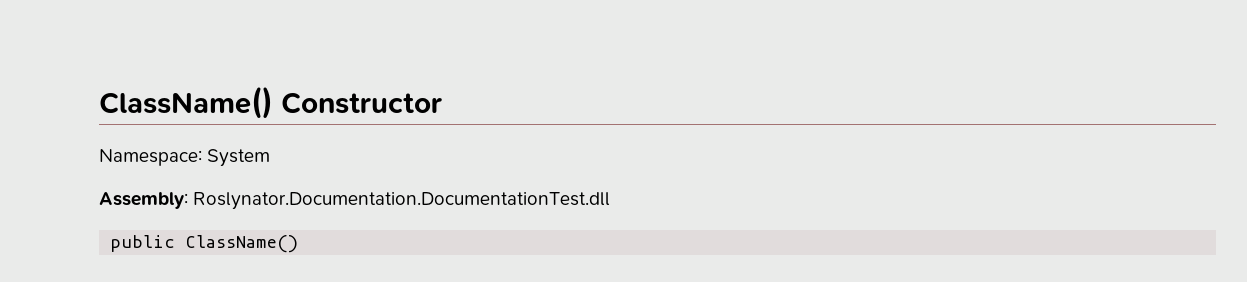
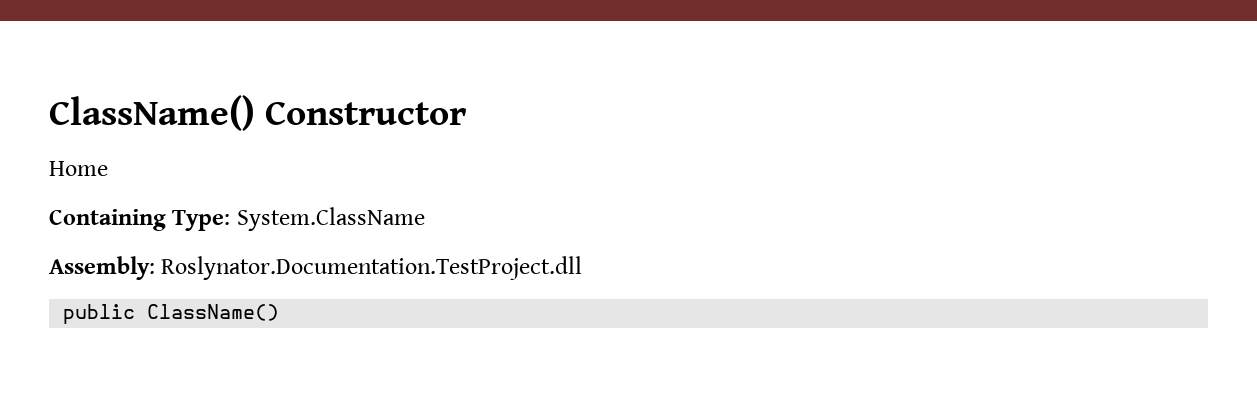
[99,149,271,167] Namespace: System -> [49,161,108,176] [49,207,425,231] Home // Containing Type: System.ClassName
[193,192,611,210] Roslynator.Documentation.DocumentationTest.dll -> [161,256,583,280] Roslynator.Documentation.TestProject.dll

